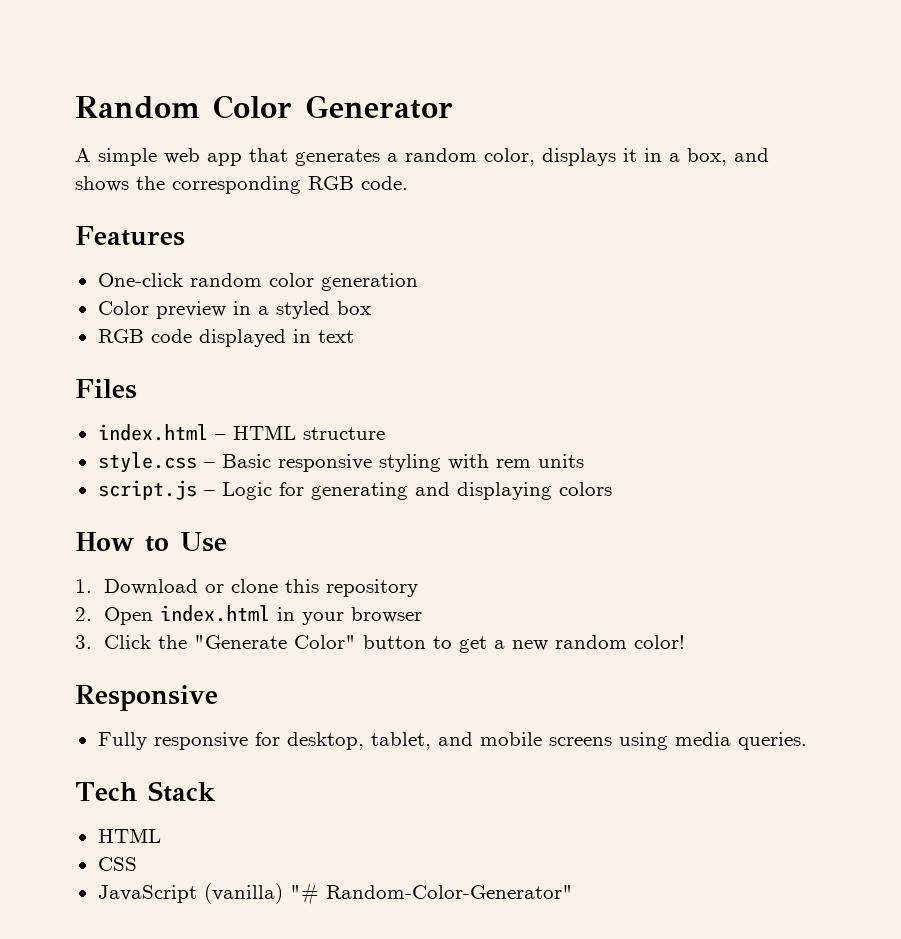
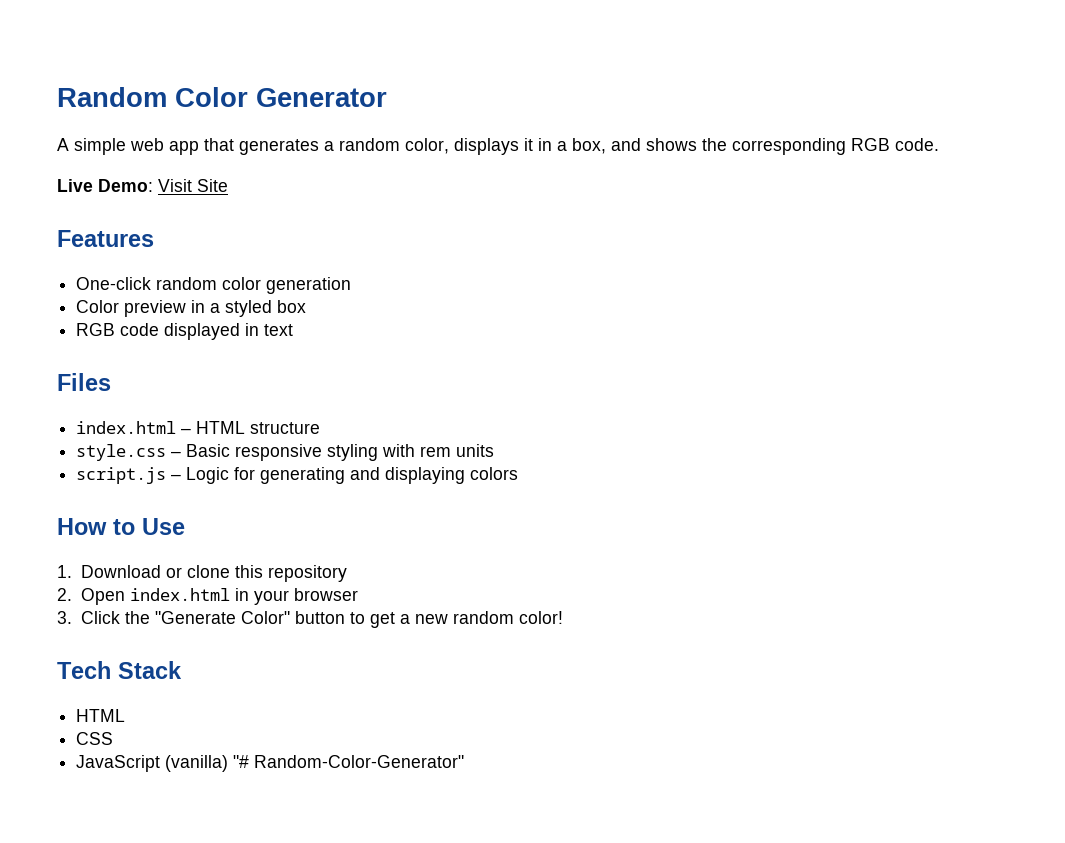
(408, 183) none -> [57,179,228,192] // Live Demo: Visit Site
[75,685,218,711] [97,732,807,750] // Responsive // Fully responsive for desktop, tablet, and mobile screens using media queries. -> (563, 617) none

